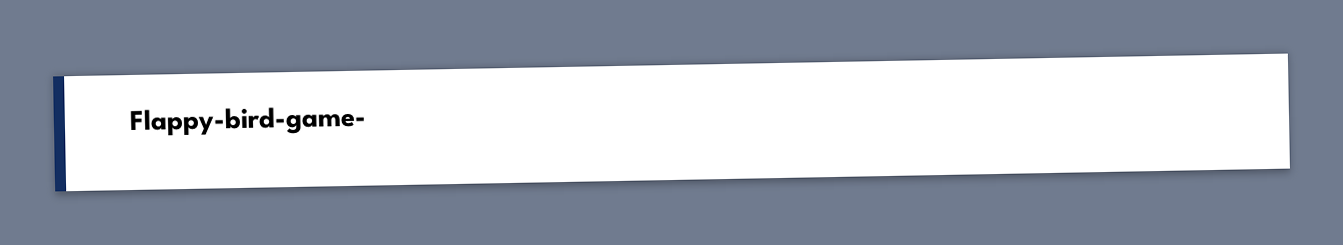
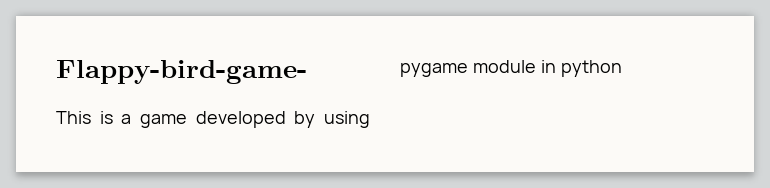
(367, 121) none -> [56,111,371,128] [400,60,622,77] // This is a game developed by using pygame module in python

